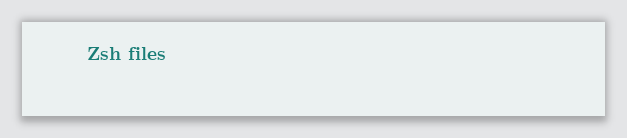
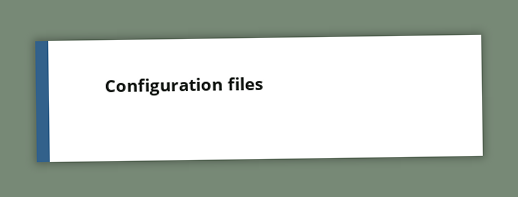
[87,47,121,60] Zsh -> [104,77,223,97] Configuration

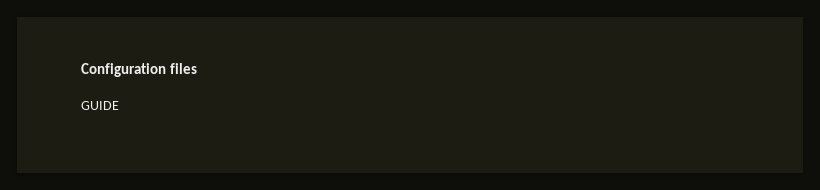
(263, 83) none -> [81,101,119,110] // GUIDE

